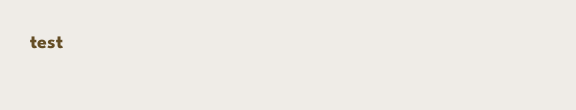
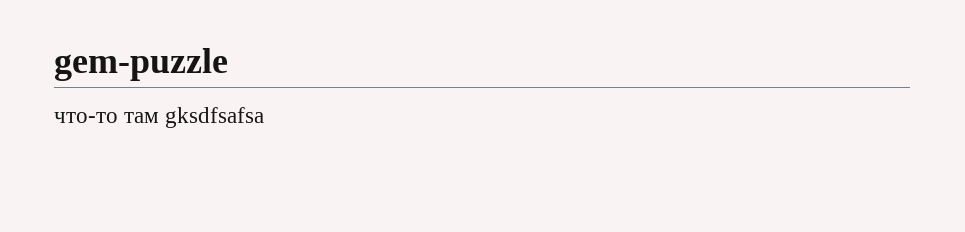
[30,36,63,49] test -> [54,48,228,81] [54,107,265,128] gem-puzzle // что-то там gksdfsafsa

